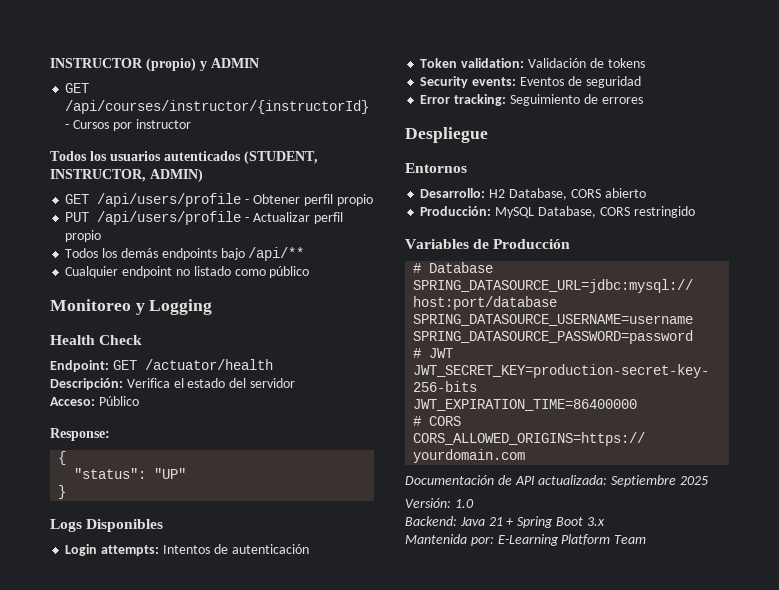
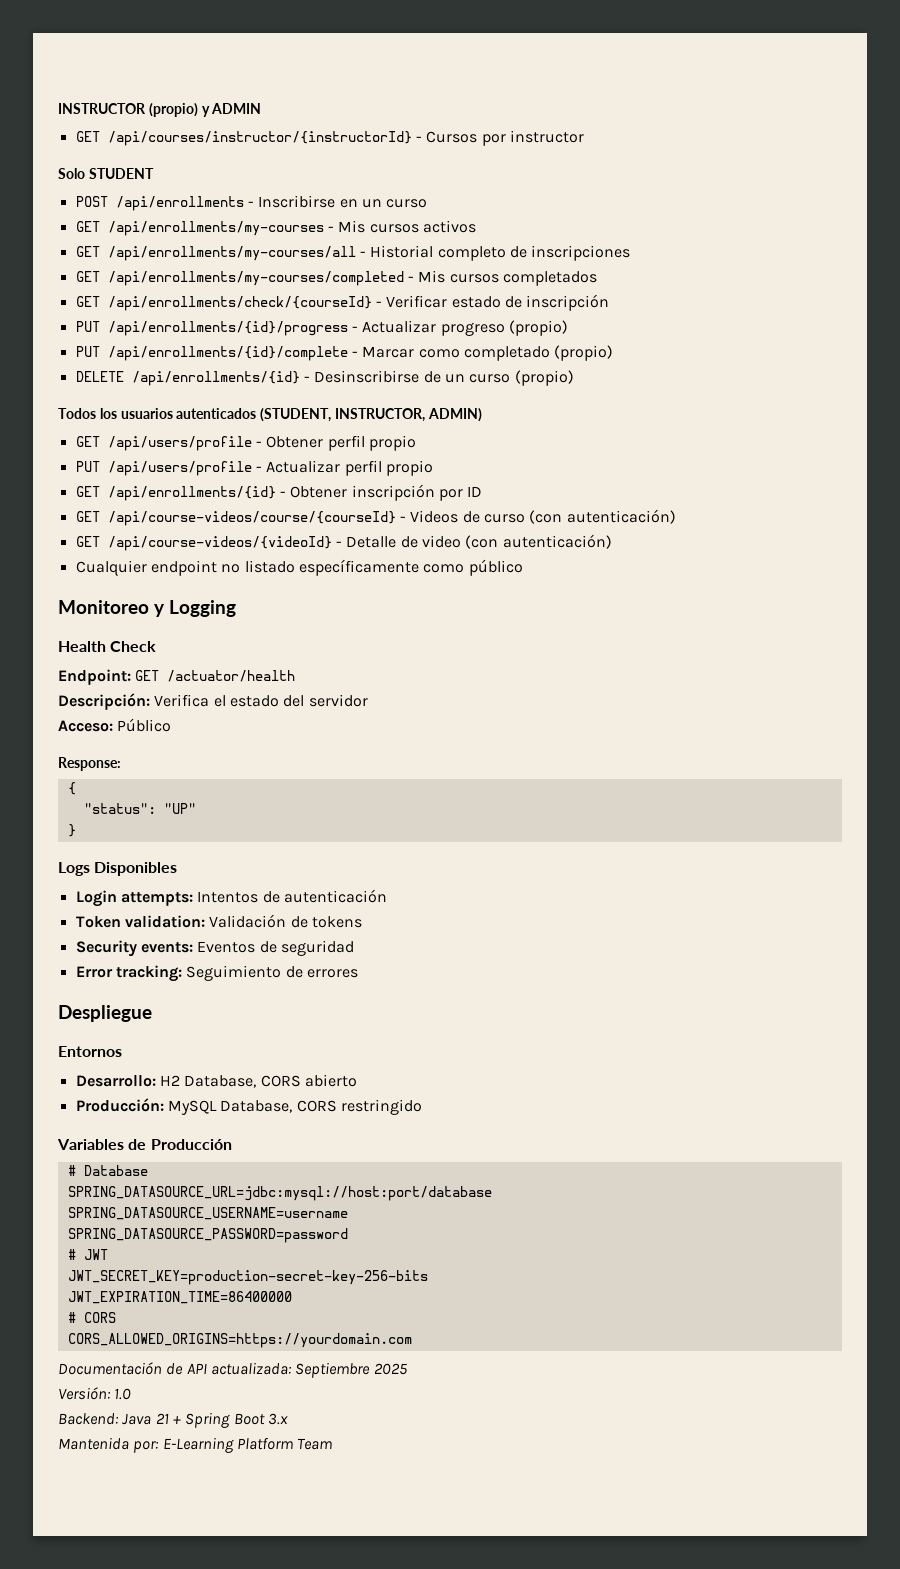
(191, 124) none -> [58,168,154,179] [75,195,428,211] [75,220,476,236] [75,245,631,261] [75,270,597,286] [75,294,610,311] [75,320,568,336] [75,345,614,361] [75,370,574,386] // Solo STUDENT // POST /api/enrollments - Inscribirse en un curso // GET /api/enrollments/my-courses - Mis cursos activos // GET /api/enrollments/my-courses/all - Historial completo de inscripciones // GET /api/enrollments/my-courses/completed - Mis cursos completados // GET /api/enrollments/check/{courseId} - Verificar estado de inscripción // PUT /api/enrollments/{id}/progress - Actualizar progreso (propio) // PUT /api/enrollments/{id}/complete - Marcar como completado (propio) // DELETE /api/enrollments/{id} - Desinscribirse de un curso (propio)
[65,247,305,261] Todos los demás endpoints bajo /api/** -> [75,484,483,501] [75,509,676,526] [75,534,612,551] GET /api/enrollments/{id} - Obtener inscripción por ID // GET /api/course-videos/course/{courseId} - Videos de curso (con autenticación) // GET /api/course-videos/{videoId} - Detalle de video (con autenticación)
(231, 271) none -> [298,559,419,576] específicamente

